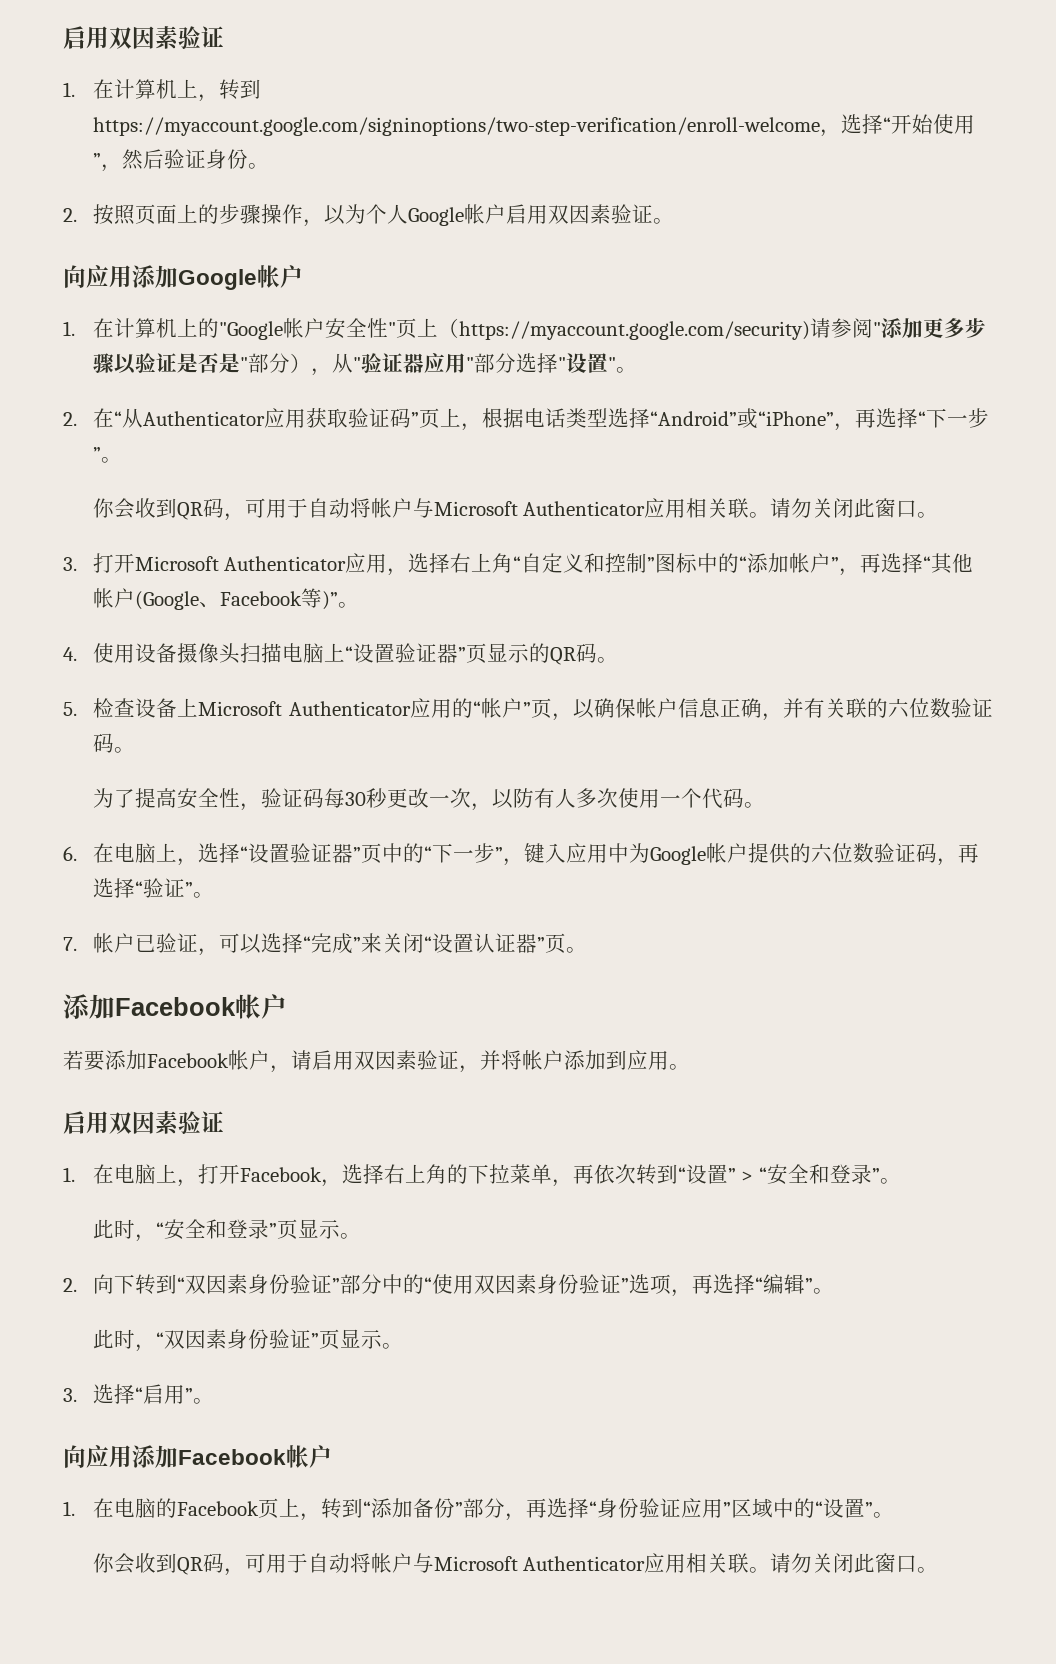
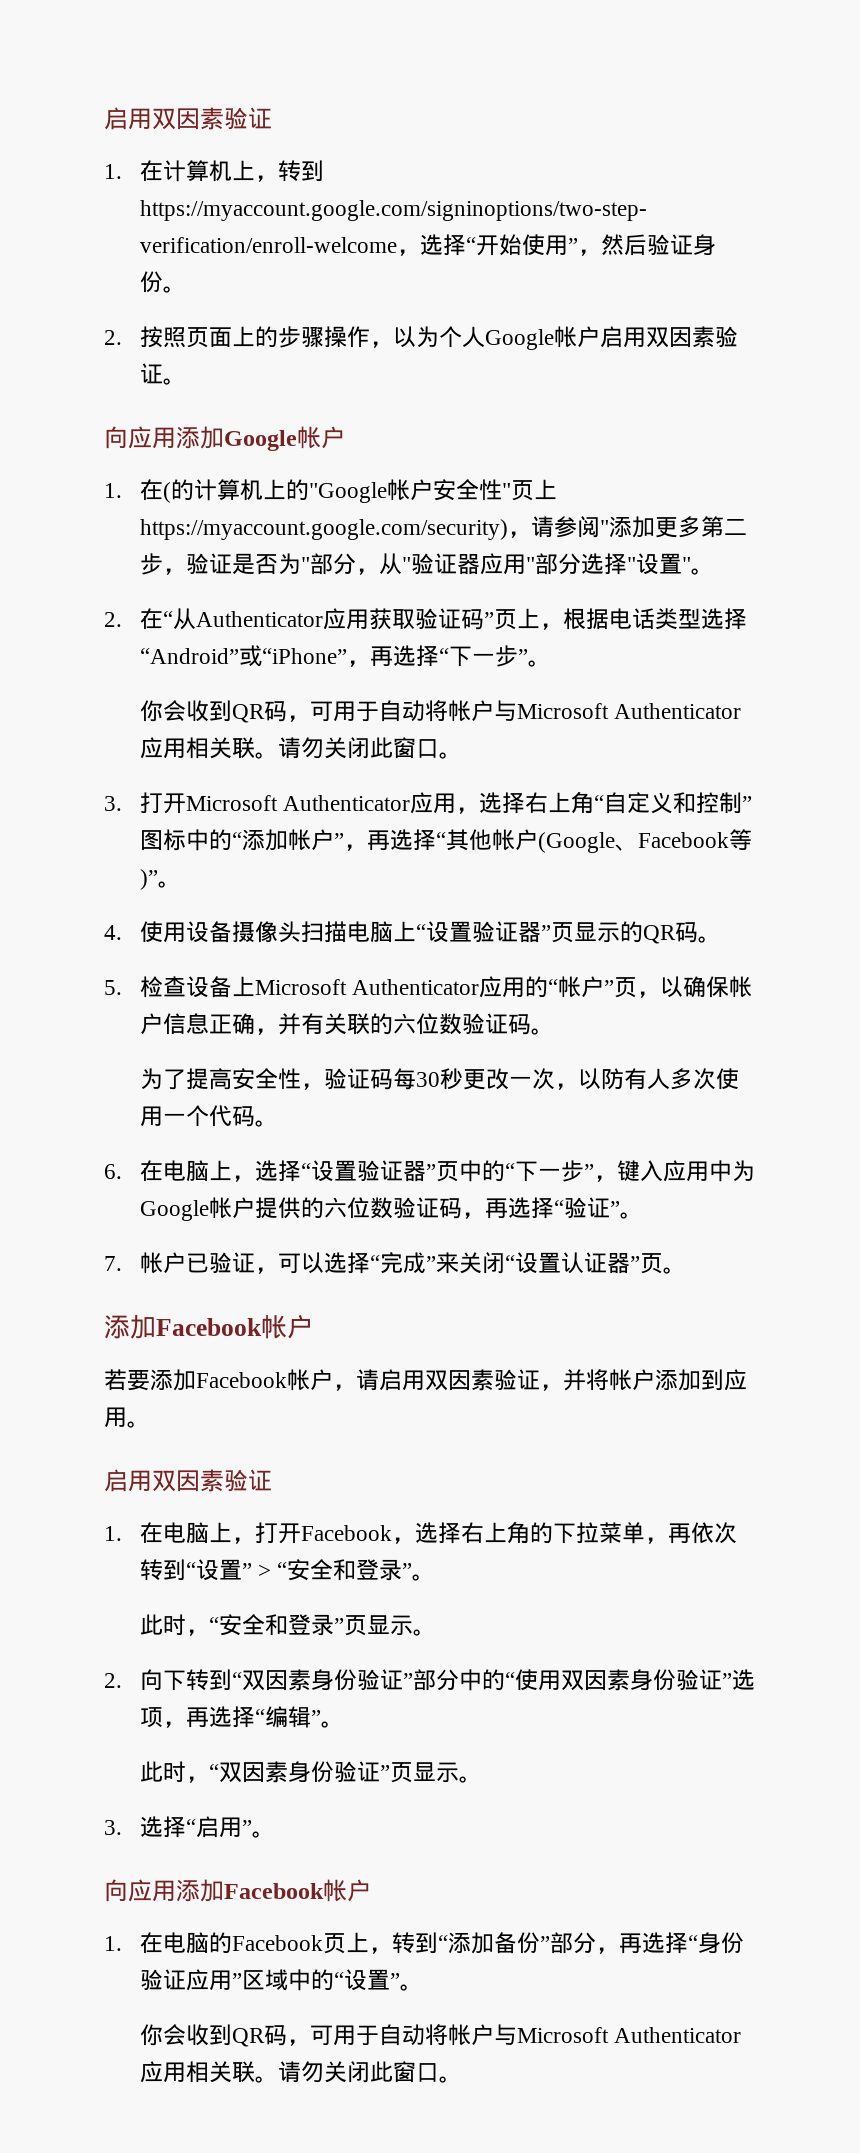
(114, 328) none -> [163,479,195,503] (的
[437,318,810,340] （https://myaccount.google.com/security) -> [140,519,532,540] https://myaccount.google.com/security)，
[964,318,986,338] [92,353,136,374] 步骤以 -> [701,516,748,538] [140,553,187,575] 第二步，
[218,353,311,373] 是"部分） -> [278,553,357,575] 为"部分

